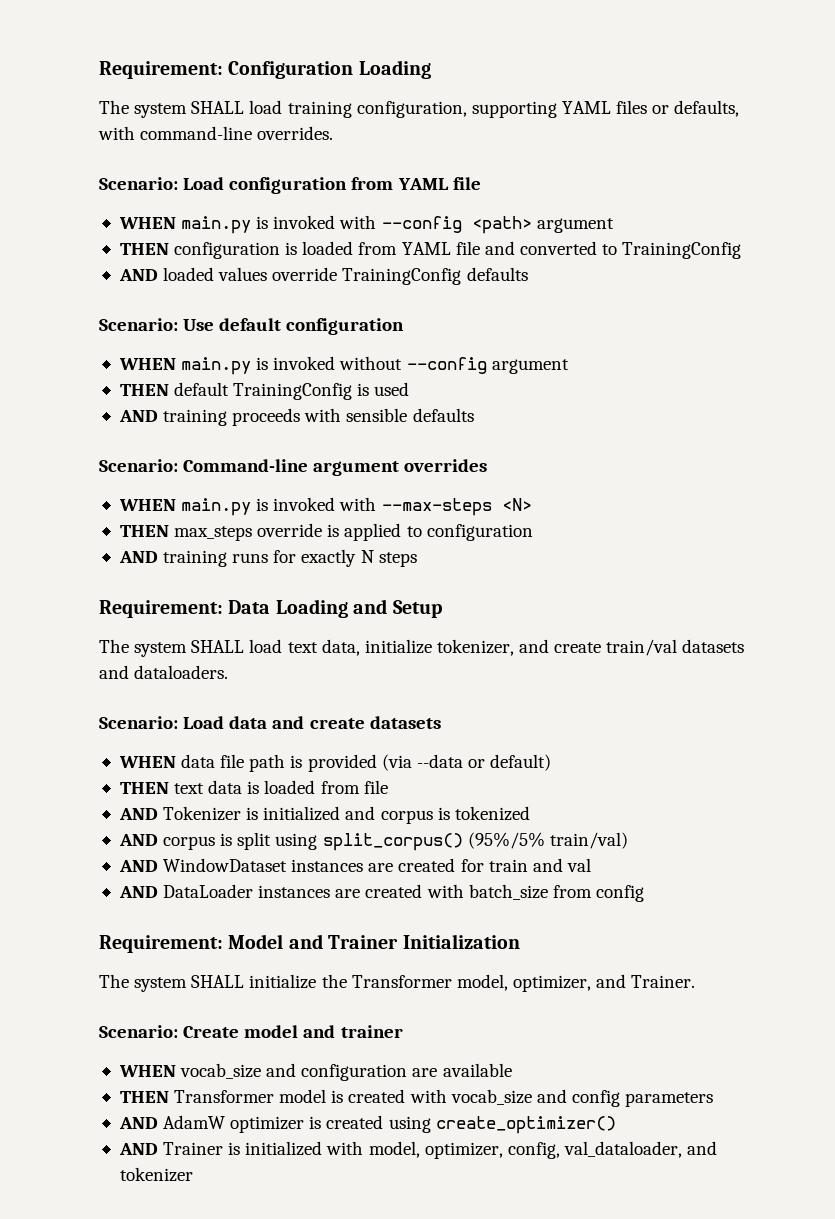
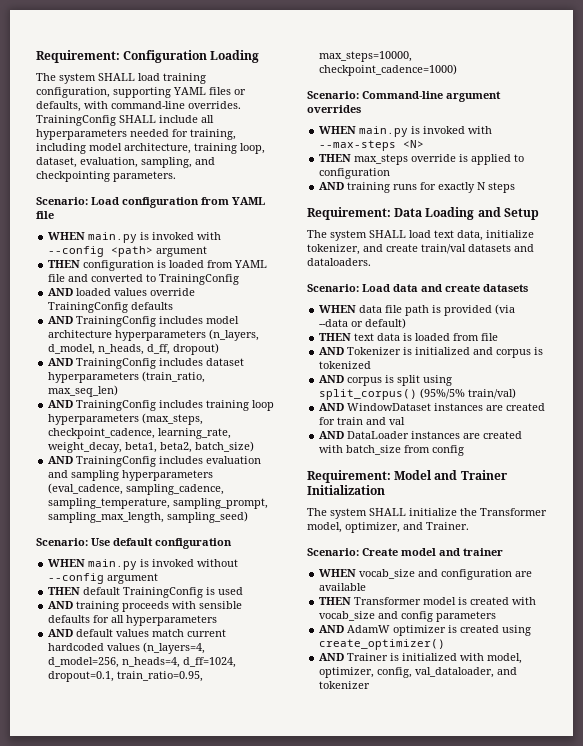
(334, 133) none -> [36,115,214,126] [36,129,236,140] [36,143,265,154] [36,157,215,168] [36,171,176,182] TrainingConfig SHALL include all hyperparameters needed for training, including model architecture, training loop, dataset, evaluation, sampling, and checkpointing parameters.
(528, 274) none -> [48,316,240,327] [48,329,260,341] [48,343,220,355] [48,358,245,369] [48,371,206,383] [48,385,119,397] [48,400,275,411] [48,413,204,425] [48,428,232,439] [48,441,255,453] [48,456,262,467] [48,470,214,481] [48,483,225,495] [48,498,269,509] [48,511,249,523] // AND TrainingConfig includes model architecture hyperparameters (n_layers, d_model, n_heads, d_ff, dropout) // AND TrainingConfig includes dataset hyperparameters (train_ratio, max_seq_len) // AND TrainingConfig includes training loop hyperparameters (max_steps, checkpoint_cadence, learning_rate, weight_decay, beta1, beta2, batch_size) // AND TrainingConfig includes evaluation and sampling hyperparameters (eval_cadence, sampling_cadence, sampling_temperature, sampling_prompt, sampling_max_length, sampling_seed)
(474, 415) none -> [93,615,218,626] [48,629,227,637] [48,642,206,654] [48,657,237,668] [48,671,204,682] [319,51,413,62] [319,64,458,76] for all hyperparameters // AND default values match current hardcoded values (n_layers=4, d_model=256, n_heads=4, d_ff=1024, dropout=0.1, train_ratio=0.95, max_steps=10000, checkpoint_cadence=1000)

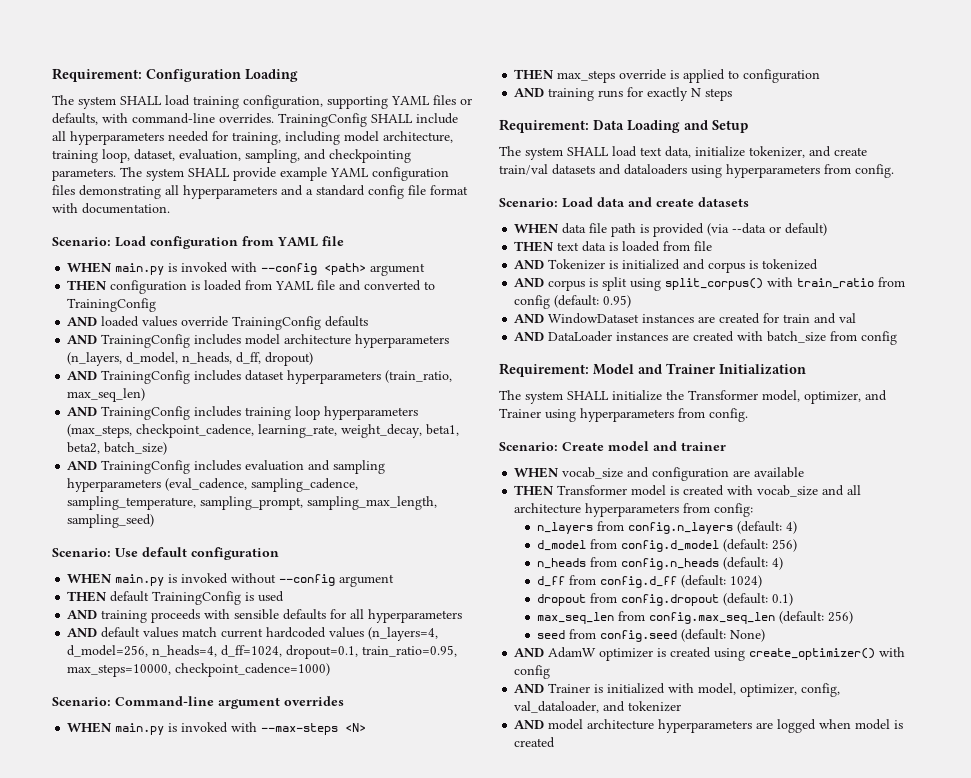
(176, 176) none -> [120,167,449,181] [52,185,468,199] [52,203,170,214] The system SHALL provide example YAML configuration files demonstrating all hyperparameters and a standard config file format with documentation.
[307,258,371,266] dataloaders. -> [624,164,894,178] dataloaders using hyperparameters from config.
[420,388,517,399] (95%/5% train/val) -> [767,277,906,289] [514,295,632,309] with train_ratio from config (default: 0.95)
[426,522,469,530] Trainer. -> [499,408,748,422] Trainer using hyperparameters from config.
[401,611,497,622] config parameters -> [847,485,862,495] [514,503,754,517] [537,521,798,534] [537,539,798,552] [537,557,784,570] [537,575,763,588] [537,593,794,606] [537,611,854,624] [537,629,766,642] all architecture hyperparameters from config: // n_layers from config.n_layers (default: 4) // d_model from config.d_model (default: 256) // n_heads from config.n_heads (default: 4) // d_ff from config.d_ff (default: 1024) // dropout from config.dropout (default: 0.1) // max_seq_len from config.max_seq_len (default: 256) // seed from config.seed (default: None)
(446, 644) none -> [879,647,906,657] [514,665,551,679] with config
(371, 685) none -> [514,719,904,733] [514,737,556,748] // AND model architecture hyperparameters are logged when model is created

